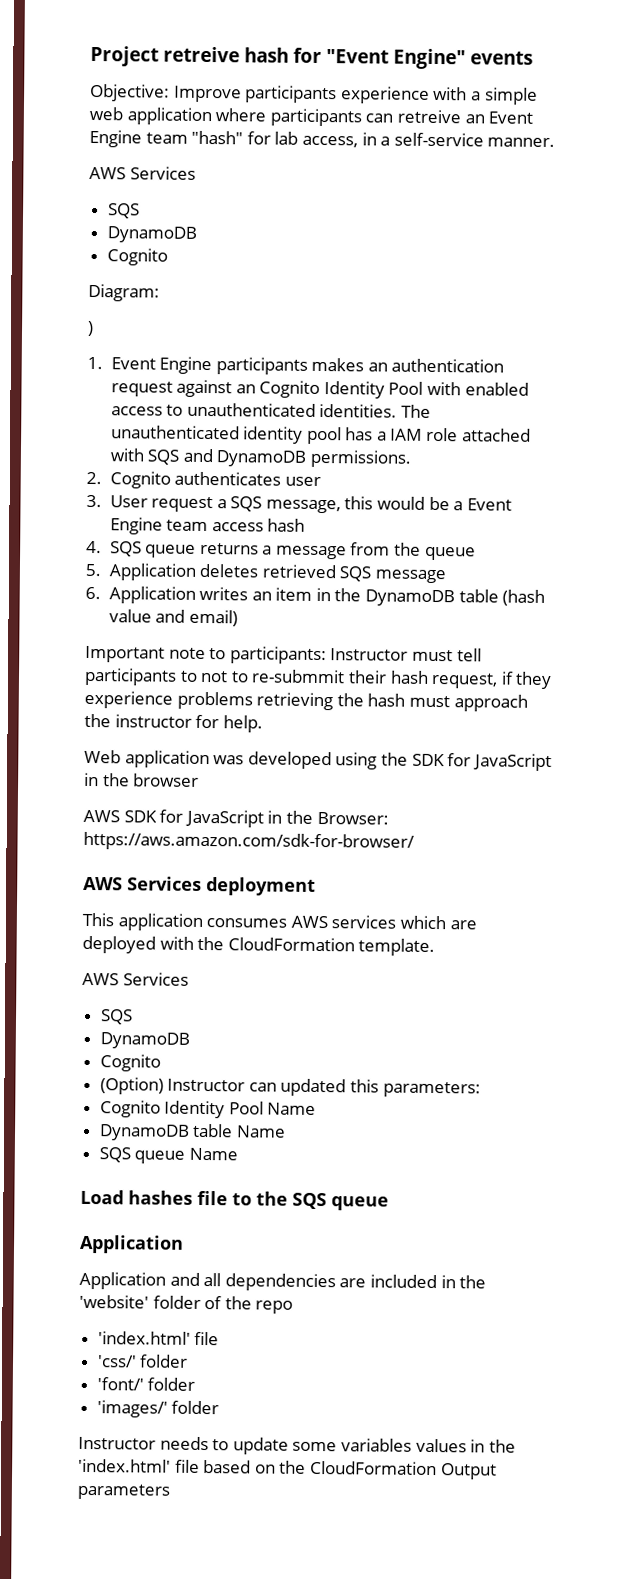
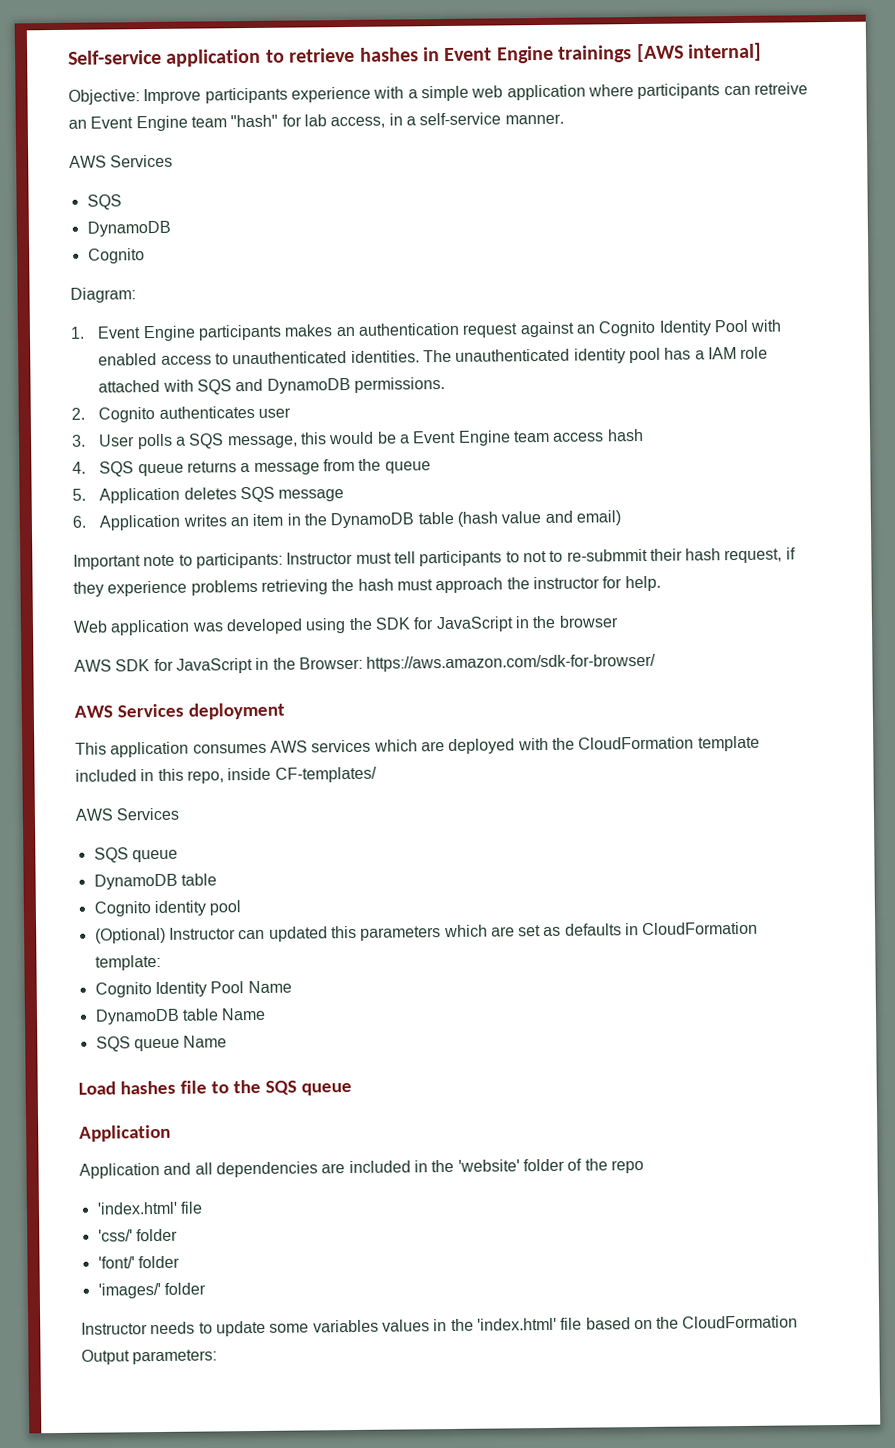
[90,45,533,70] Project retreive hash for "Event Engine" events -> [68,42,762,67] Self-service application to retrieve hashes in Event Engine trainings [AWS internal]
[87,320,94,337] // ) -> (136, 295) none
[151,496,214,513] request -> [136,433,173,450] polls
[261,564,336,579] retrieved -> (237, 493) none
[358,938,436,957] [82,972,189,986] [99,1009,133,1025] [99,1032,190,1049] [99,1054,161,1072] [99,1077,164,1095] template. // AWS Services // SQS // DynamoDB // Cognito // (Option) -> [697,735,760,752] [75,766,377,784] [75,807,180,821] [93,847,178,863] [93,873,217,890] [93,900,242,917] [94,927,166,944] template included in this repo, inside CF-templates/ // AWS Services // SQS queue // DynamoDB table // Cognito identity pool // (Optional)
[382,1081,481,1098] parameters: -> [360,921,759,941] [94,954,161,971] parameters which are set as defaults in CloudFormation template:
[77,1483,170,1500] parameters -> [132,1349,218,1365] parameters:

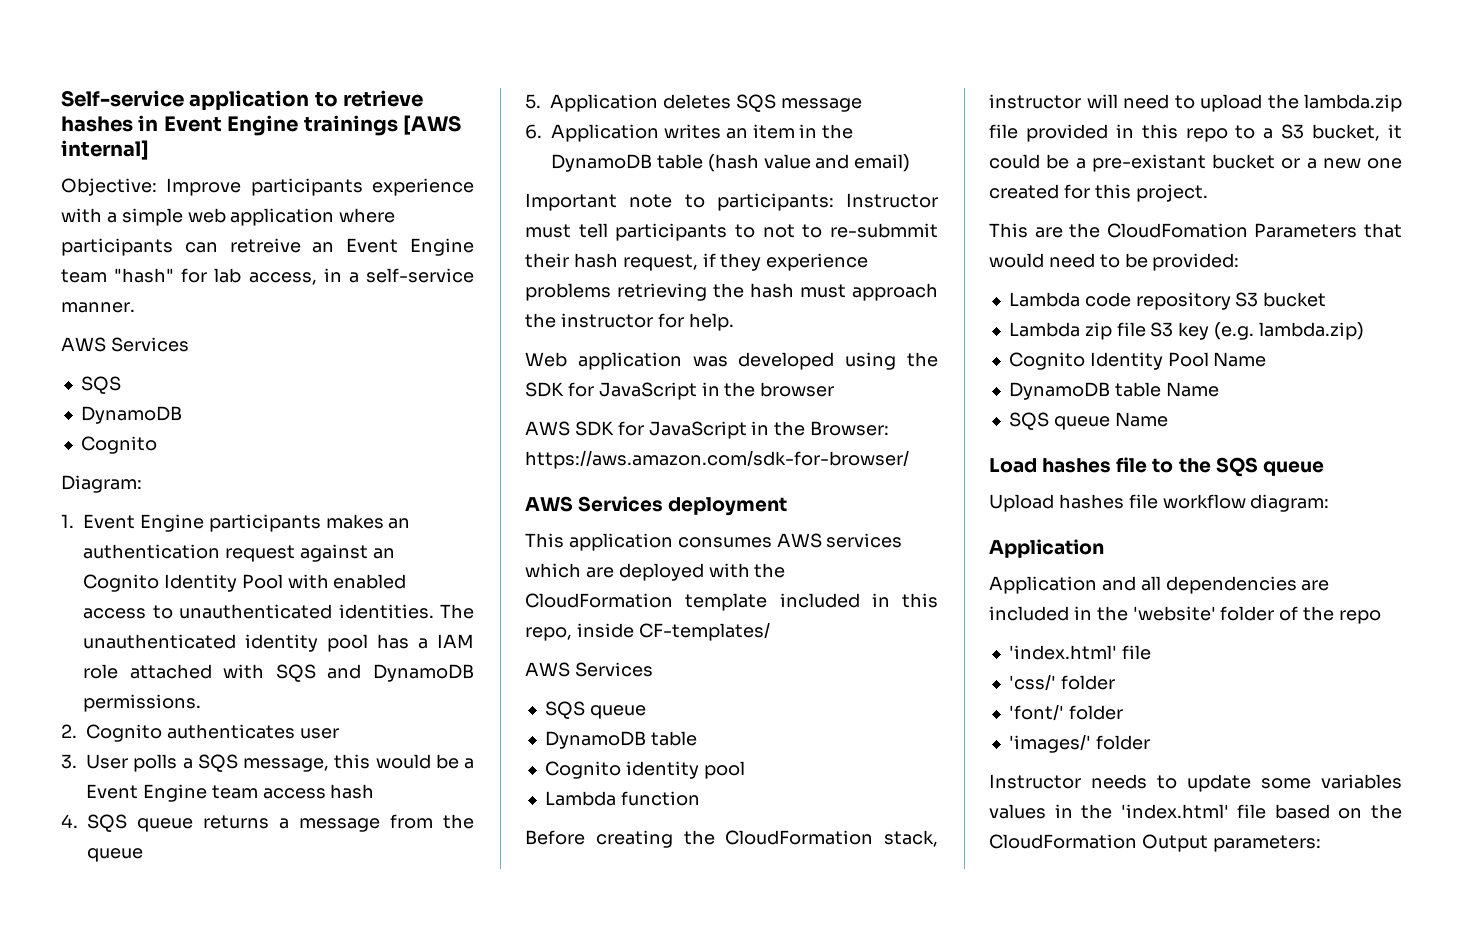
[94,921,759,944] [94,954,161,971] (Optional) Instructor can updated this parameters which are set as defaults in CloudFormation template: -> [544,791,700,806] [525,830,938,848] [989,94,1402,112] [989,124,1402,142] [989,154,1402,172] [989,184,1208,202] [989,223,1402,238] [989,253,1240,271] [1008,292,1327,310] [1008,322,1364,340] Lambda function // Before creating the CloudFormation stack, instructor will need to upload the lambda.zip file provided in this repo to a S3 bucket, it could be a pre-existant bucket or a new one created for this project. // This are the CloudFomation Parameters that would need to be provided: // Lambda code repository S3 bucket // Lambda zip file S3 key (e.g. lambda.zip)
(352, 1089) none -> [989,494,1330,512] // Upload hashes file workflow diagram:

